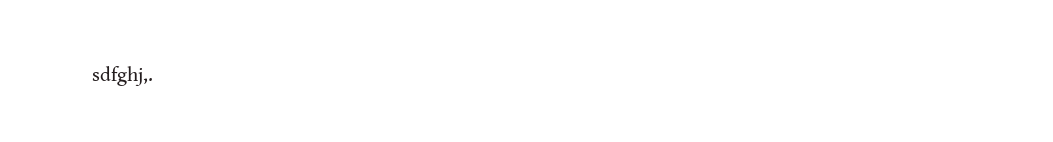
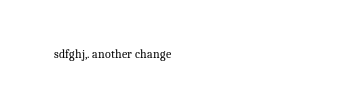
(153, 76) none -> [92,49,173,61] another change

